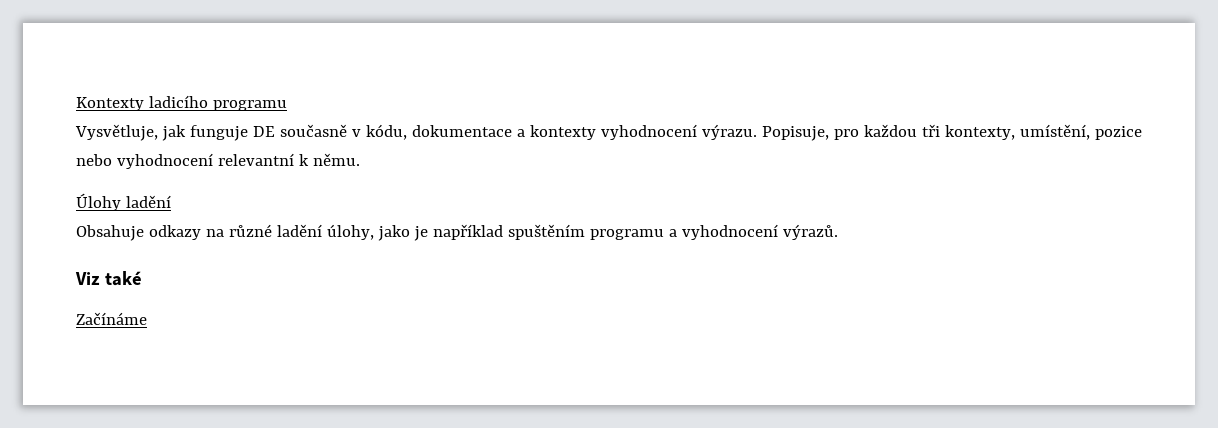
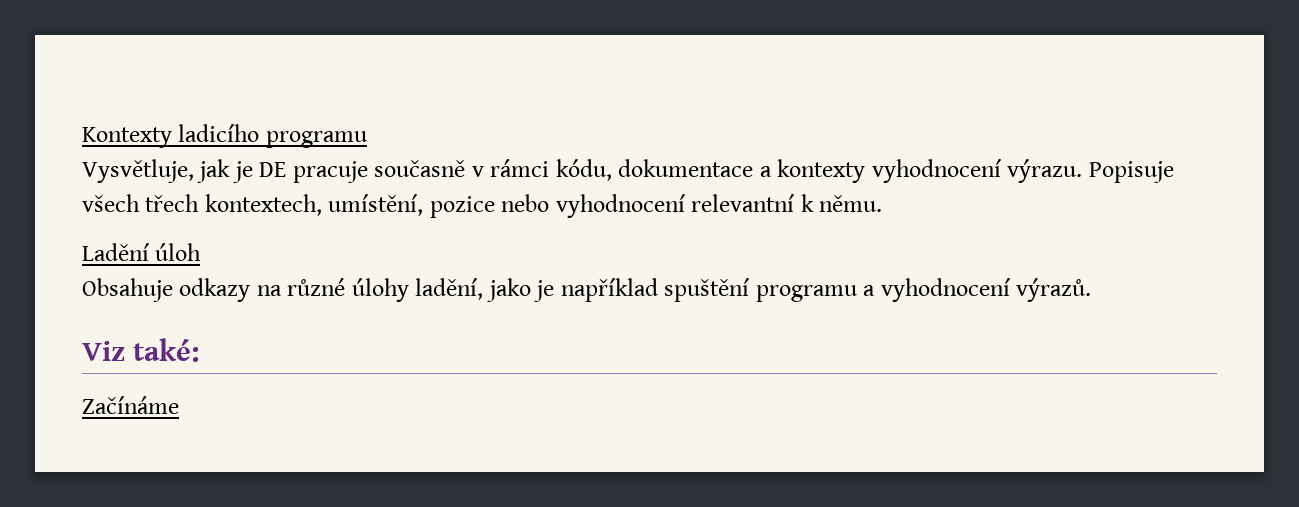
[190,125,275,141] funguje DE -> [232,161,368,183] je DE pracuje
(361, 133) none -> [490,159,550,177] rámci
[762,124,1015,141] Popisuje, pro každou tři kontexty, -> [1088,161,1174,183] [82,194,322,216] Popisuje všech třech kontextech,
[76,193,171,211] Úlohy ladění -> [82,243,202,261] Ladění úloh
[276,224,374,240] ladění úlohy, -> [351,278,484,302] úlohy ladění,
[507,224,585,240] spuštěním -> [664,278,751,302] spuštění
[104,271,142,286] také -> [133,338,200,362] také:

